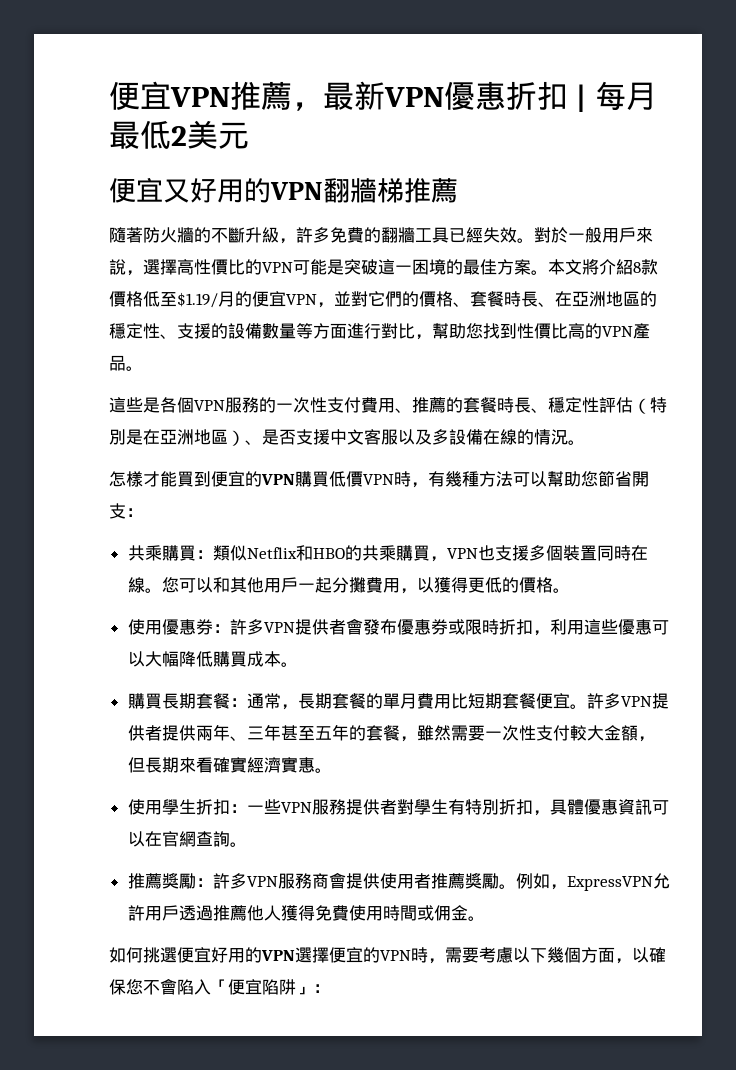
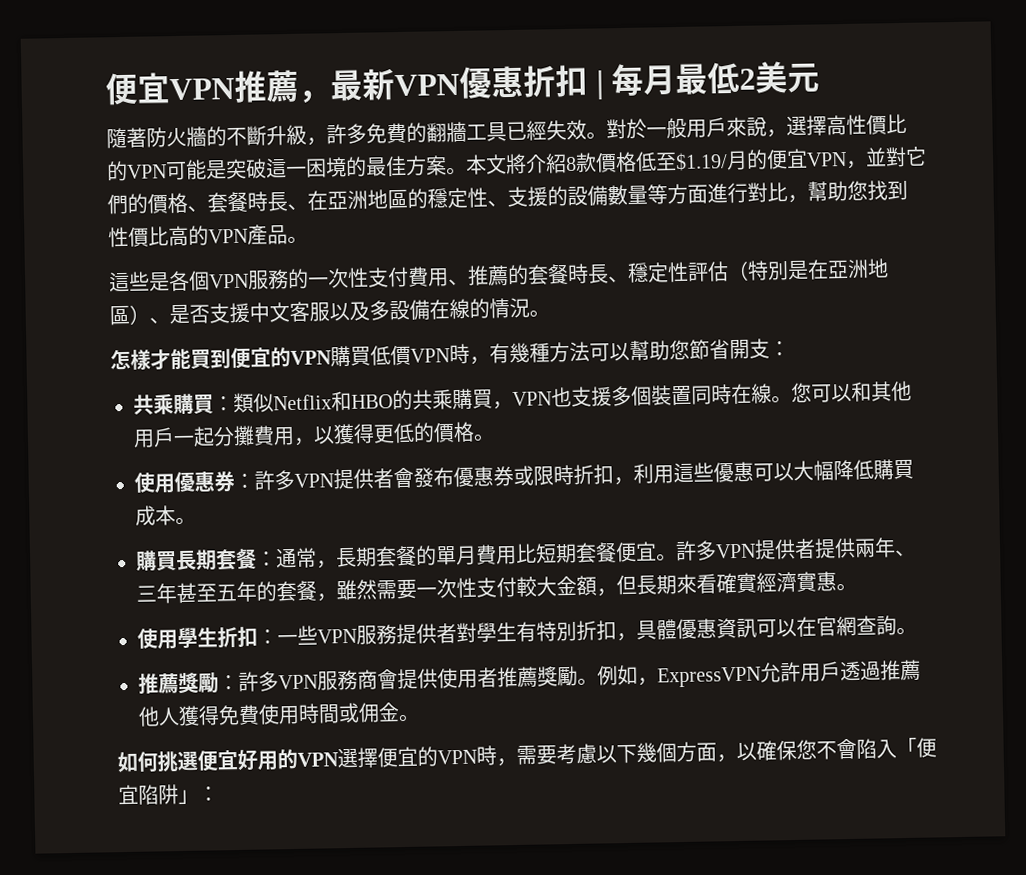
[109,177,458,203] // 便宜又好用的VPN翻牆梯推薦 -> (821, 78) none

